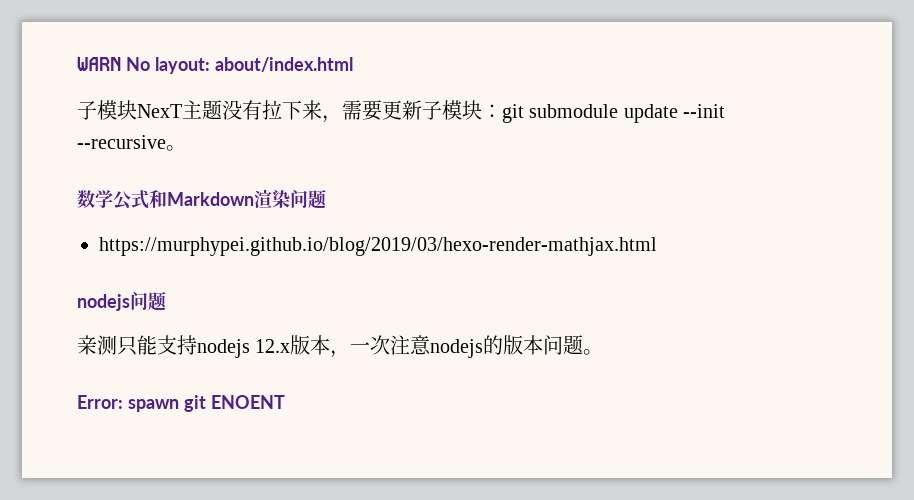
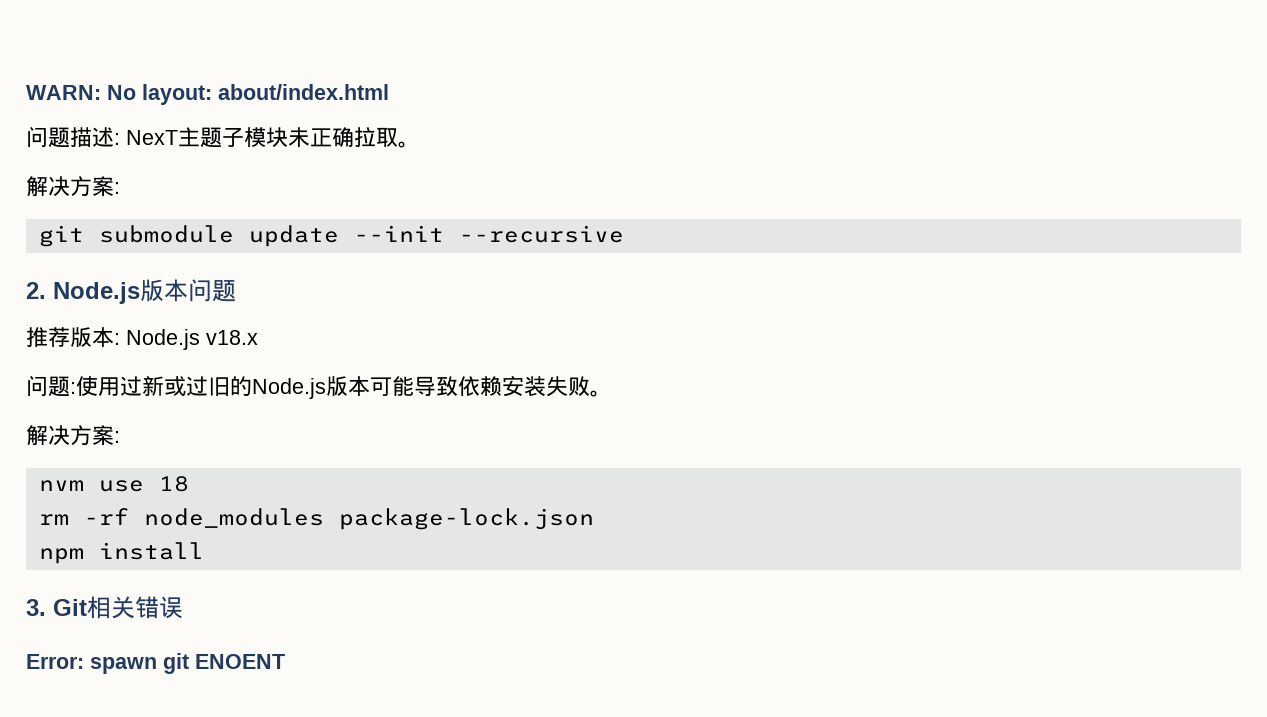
[77,57,121,71] WARN -> [26,85,101,100] WARN:
[77,100,502,123] 子模块NexT主题没有拉下来，需要更新子模块： -> [26,126,420,148] [26,176,120,197] 问题描述: NexT主题子模块未正确拉取。 // 解决方案: //
[166,145,186,151] [77,189,326,210] [99,237,657,256] [77,291,166,311] [77,335,604,358] 。 // 数学公式和Markdown渲染问题 // https://murphypei.github.io/blog/2019/03/hexo-render-mathjax.html // nodejs问题 // 亲测只能支持nodejs 12.x版本，一次注意nodejs的版本问题。 -> [26,279,236,304] [26,327,258,350] [26,375,612,399] [26,425,120,446] [38,476,189,492] [38,508,594,530] [38,542,204,564] [26,596,183,619] // 2. Node.js版本问题 // 推荐版本: Node.js v18.x // 问题:使用过新或过旧的Node.js版本可能导致依赖安装失败。 // 解决方案: // nvm use 18 // rm -rf node_modules package-lock.json // npm install // 3. Git相关错误

